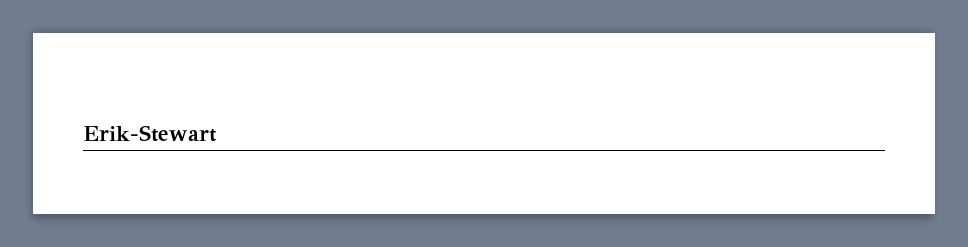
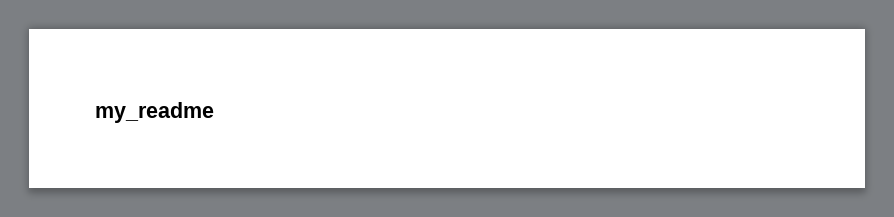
[83,125,217,142] Erik-Stewart -> [95,102,214,123] my_readme

